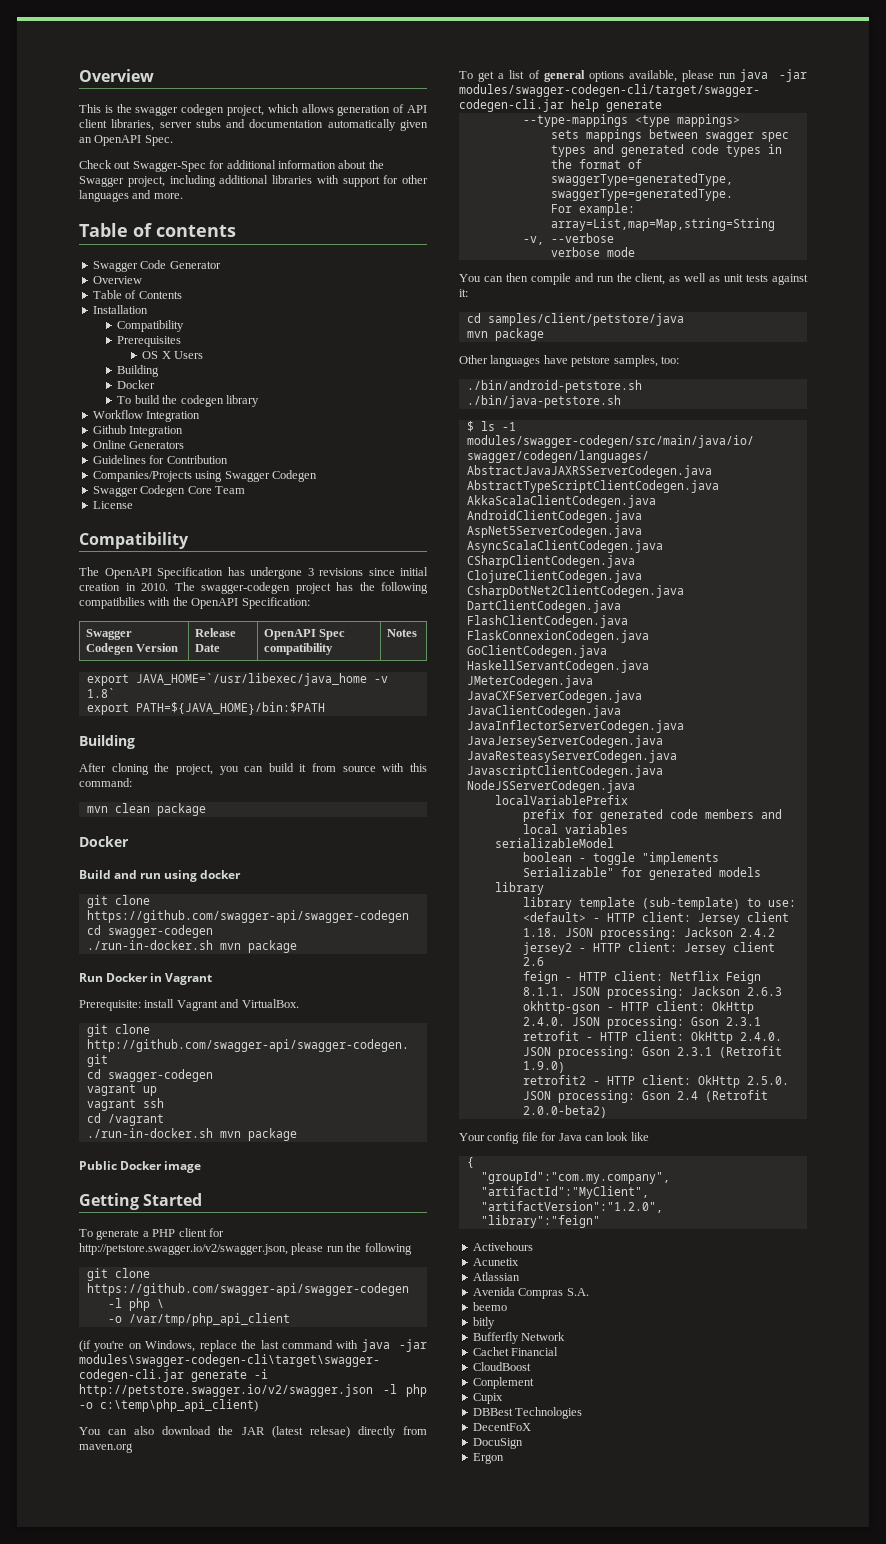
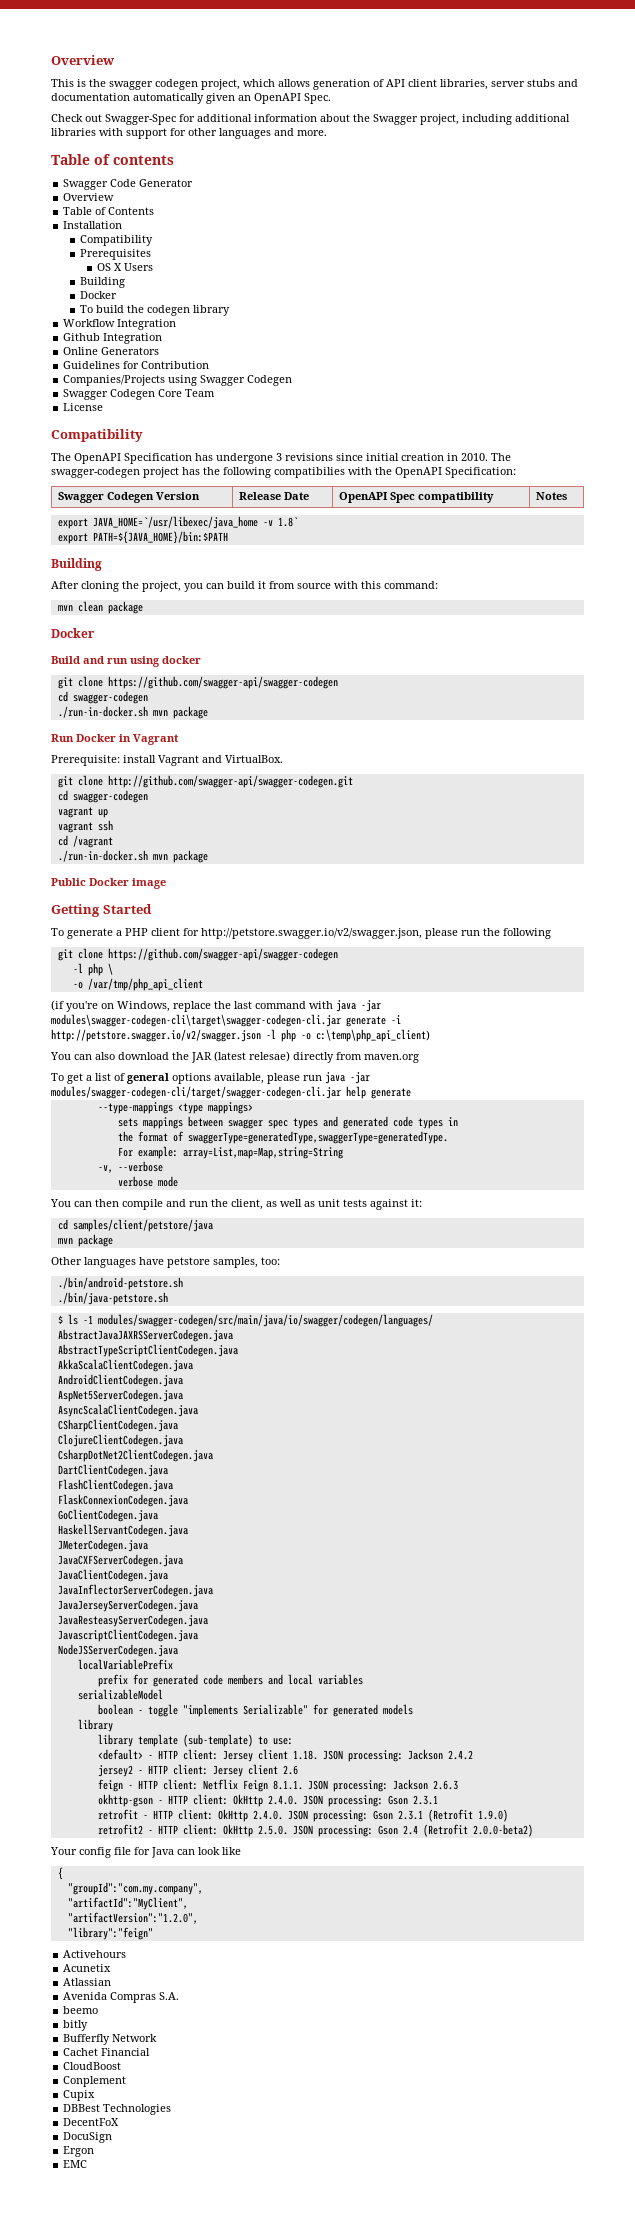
(504, 1458) none -> [63,2160,88,2168] // EMC

